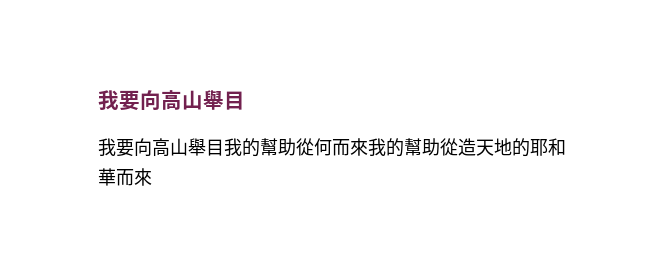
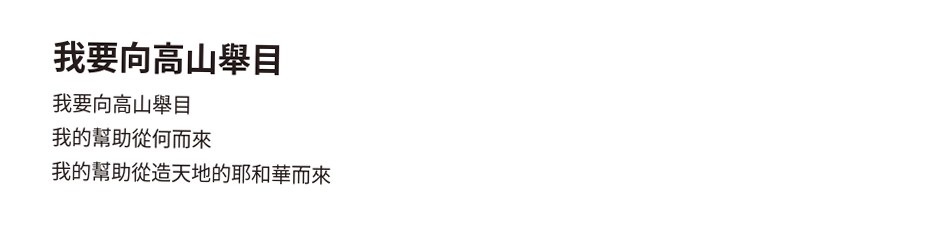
(224, 147) none -> (193, 105) //
(368, 147) none -> (212, 139) //

